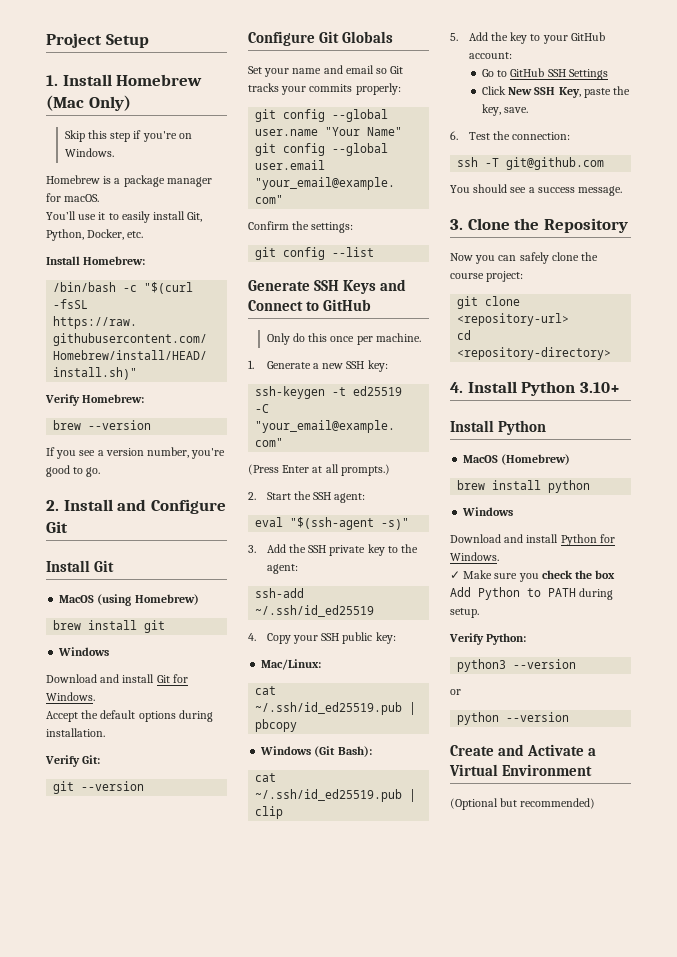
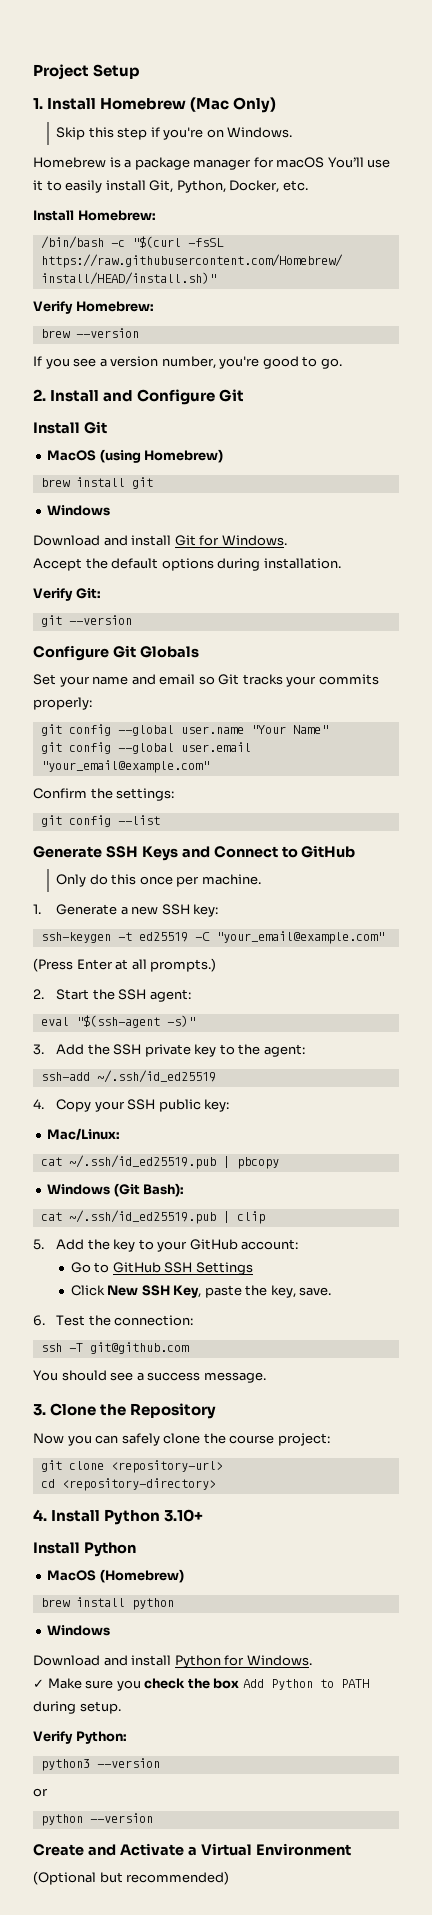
[64,194,100,202] macOS. // -> [276,157,325,168] macOS

